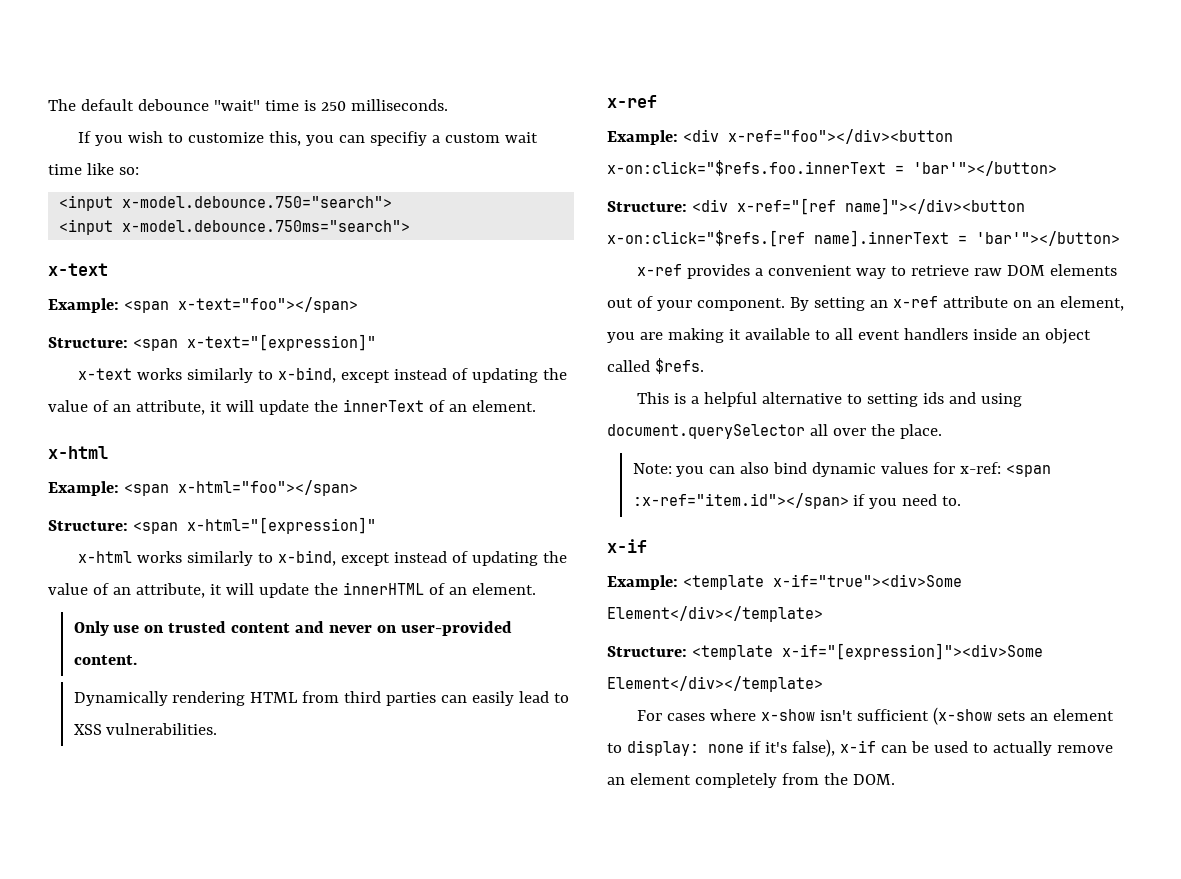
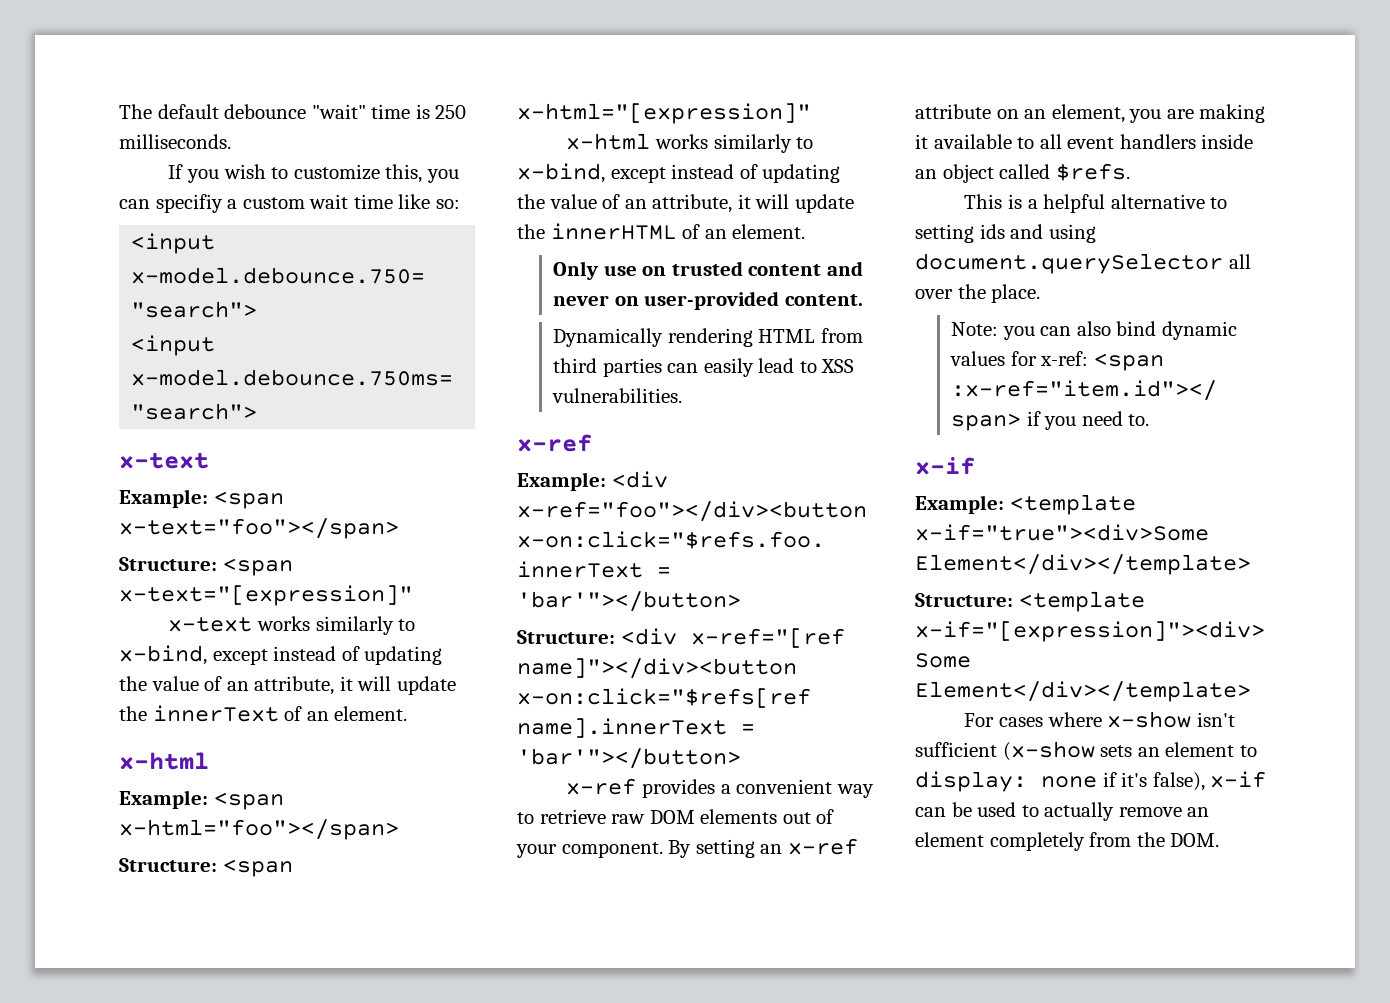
[607,230,805,247] x-on:click="$refs.[ref -> [517,688,811,708] x-on:click="$refs[ref

